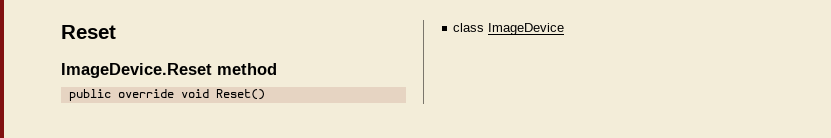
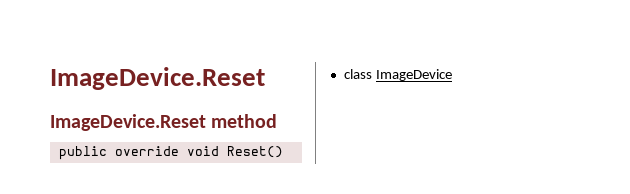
[61,25,116,39] Reset -> [50,67,265,90] ImageDevice.Reset

